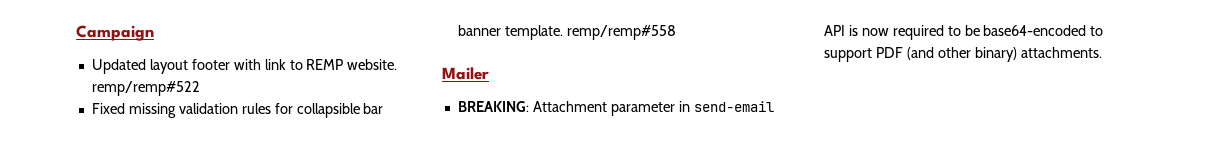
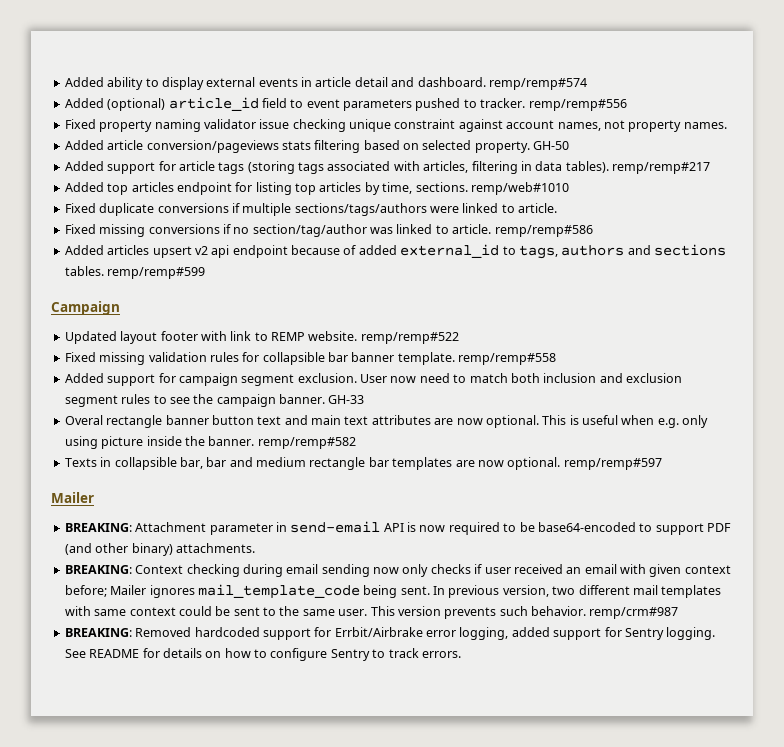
(76, 33) none -> [64,77,587,90] [64,97,627,111] [64,119,727,132] [64,140,570,153] [64,161,710,174] [64,182,569,195] [64,203,558,216] [64,224,593,237] [64,244,726,259] [64,266,206,279] Added ability to display external events in article detail and dashboard. remp/remp#574 // Added (optional) article_id field to event parameters pushed to tracker. remp/remp#556 // Fixed property naming validator issue checking unique constraint against account names, not property names. // Added article conversion/pageviews stats filtering based on selected property. GH-50 // Added support for article tags (storing tags associated with articles, filtering in data tables). remp/remp#217 // Added top articles endpoint for listing top articles by time, sections. remp/web#1010 // Fixed duplicate conversions if multiple sections/tags/authors were linked to article. // Fixed missing conversions if no section/tag/author was linked to article. remp/remp#586 // Added articles upsert v2 api endpoint because of added external_id to tags, authors and sections tables. remp/remp#599 //
(676, 32) none -> [64,373,682,386] [64,394,365,407] [64,415,709,428] [64,436,356,449] [64,457,662,470] // Added support for campaign segment exclusion. User now need to match both inclusion and exclusion segment rules to see the campaign banner. GH-33 // Overal rectangle banner button text and main text attributes are now optional. This is useful when e.g. only using picture inside the banner. remp/remp#582 // Texts in collapsible bar, bar and medium rectangle bar templates are now optional. remp/remp#597
(1102, 52) none -> [64,564,731,577] [64,584,722,599] [64,606,679,619] [64,627,716,640] [64,648,461,661] // BREAKING: Context checking during email sending now only checks if user received an email with given context before; Mailer ignores mail_template_code being sent. In previous version, two different mail templates with same context could be sent to the same user. This version prevents such behavior. remp/crm#987 // BREAKING: Removed hardcoded support for Errbit/Airbrake error logging, added support for Sentry logging. See README for details on how to configure Sentry to track errors.

